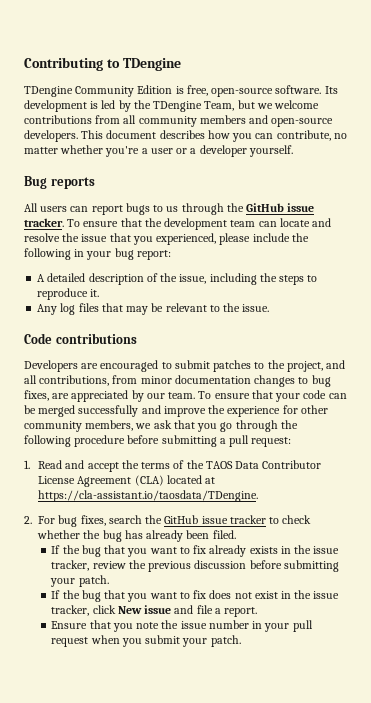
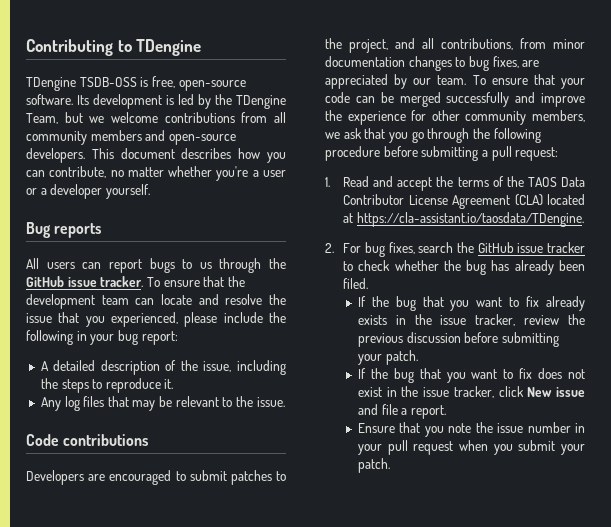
[75,85,173,97] Community Edition -> [79,77,137,87] TSDB-OSS

